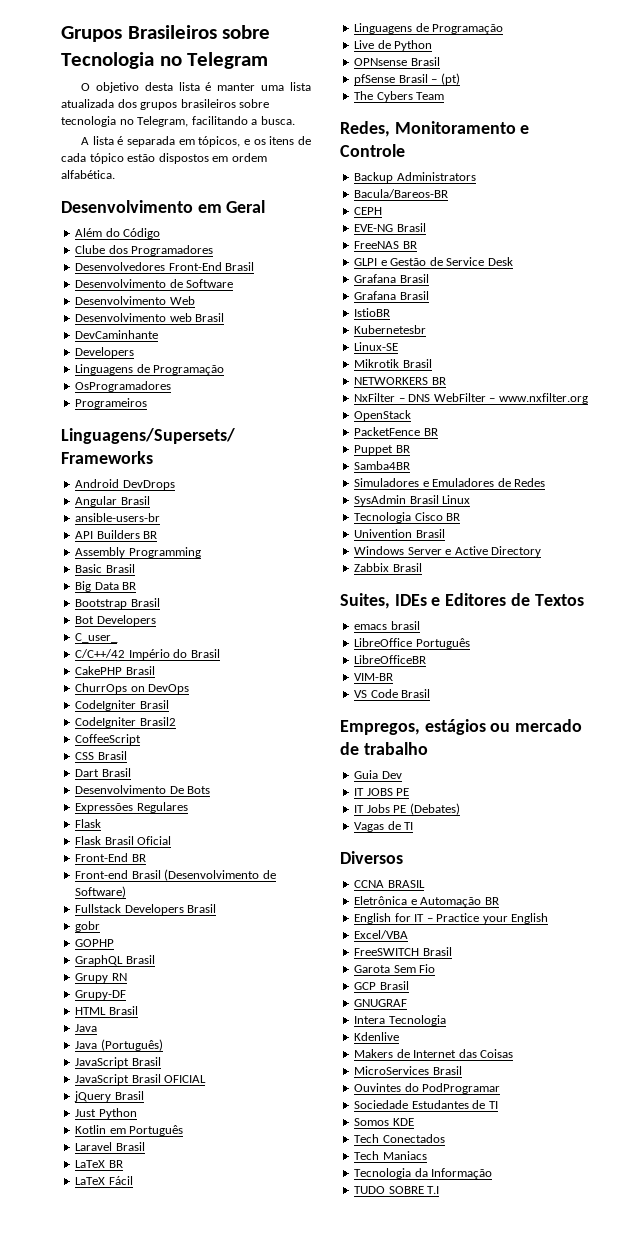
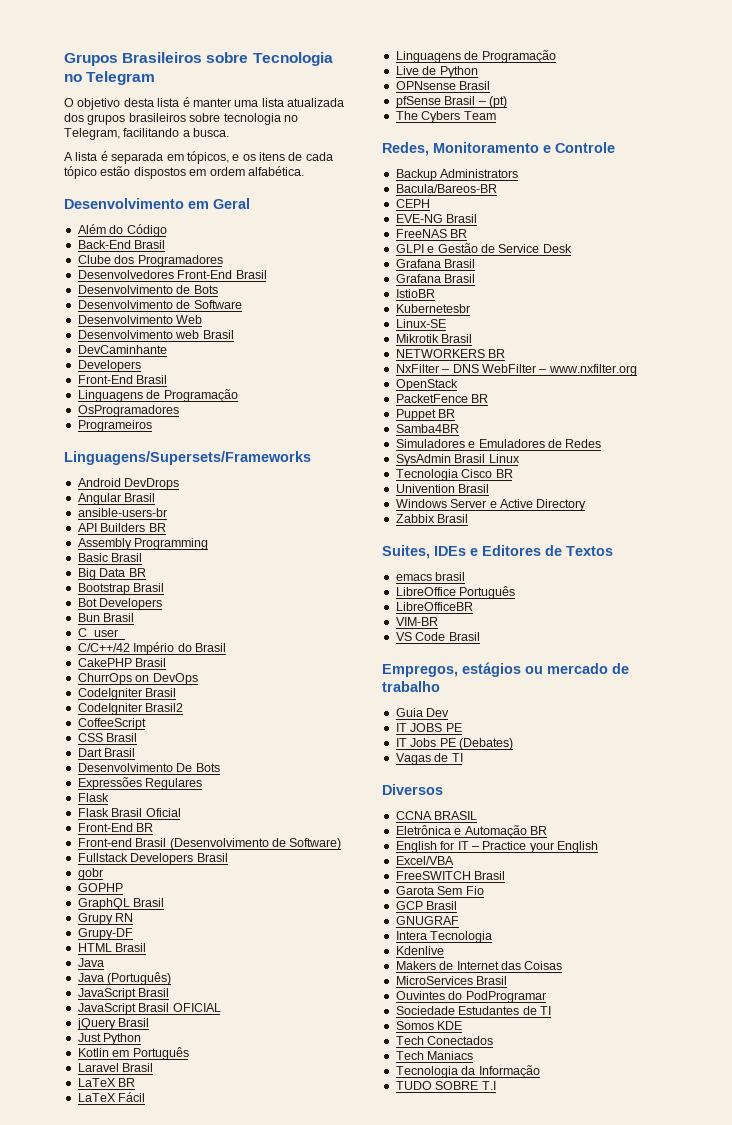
(161, 233) none -> [77,240,166,249] // Back-End Brasil
(255, 266) none -> [77,285,218,294] // Desenvolvimento de Bots
(135, 352) none -> [77,375,168,384] // Front-End Brasil
(156, 620) none -> [77,613,135,622] // Bun Brasil

